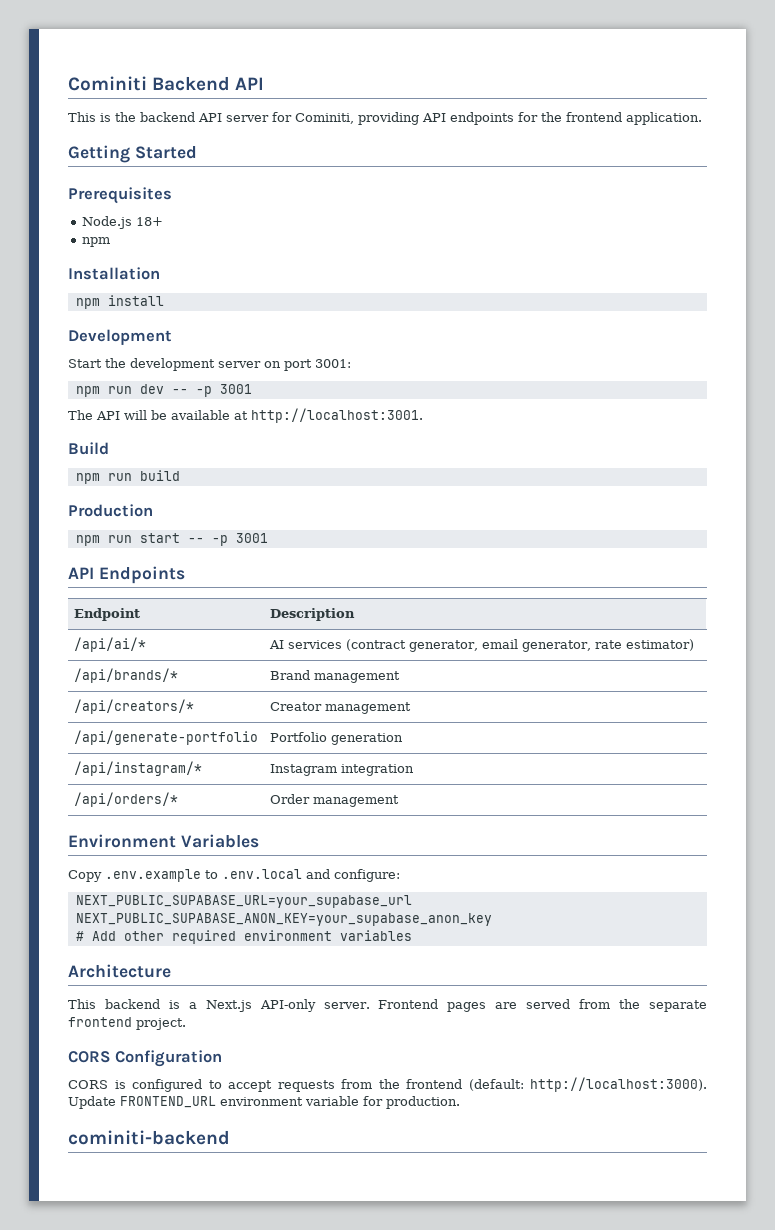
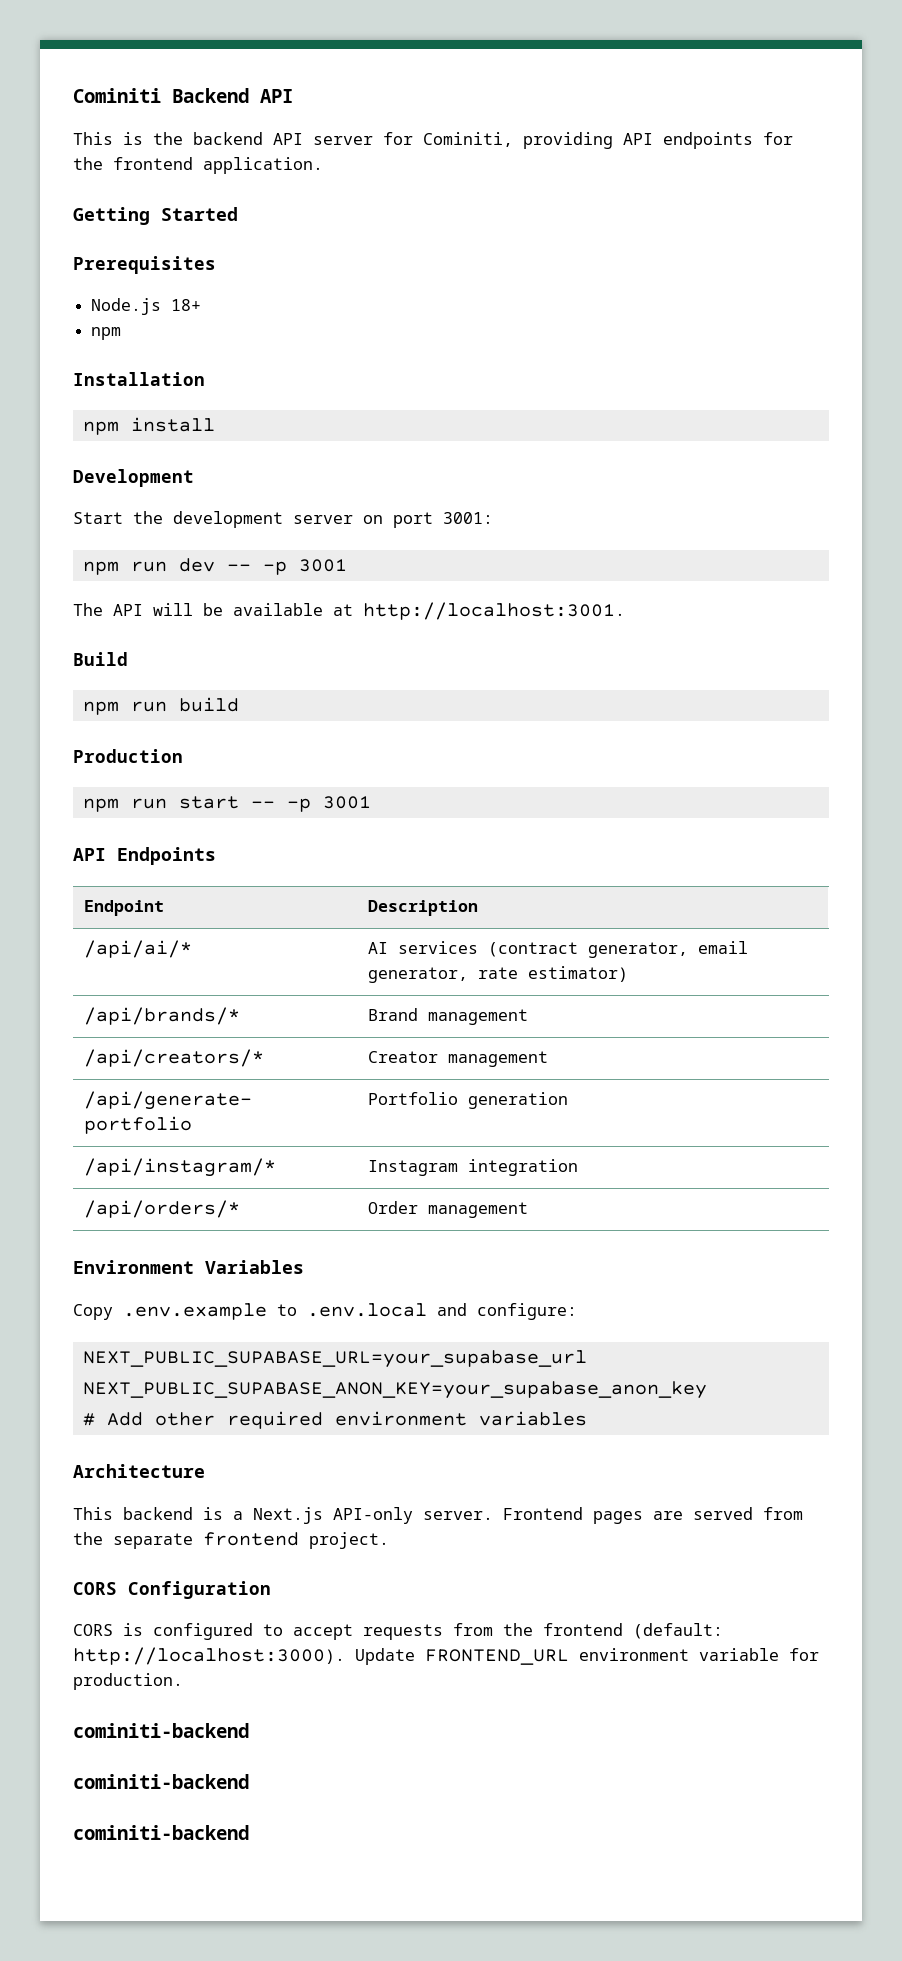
(230, 1137) none -> [73,1774,249,1789] [73,1825,249,1840] // cominiti-backend // cominiti-backend

